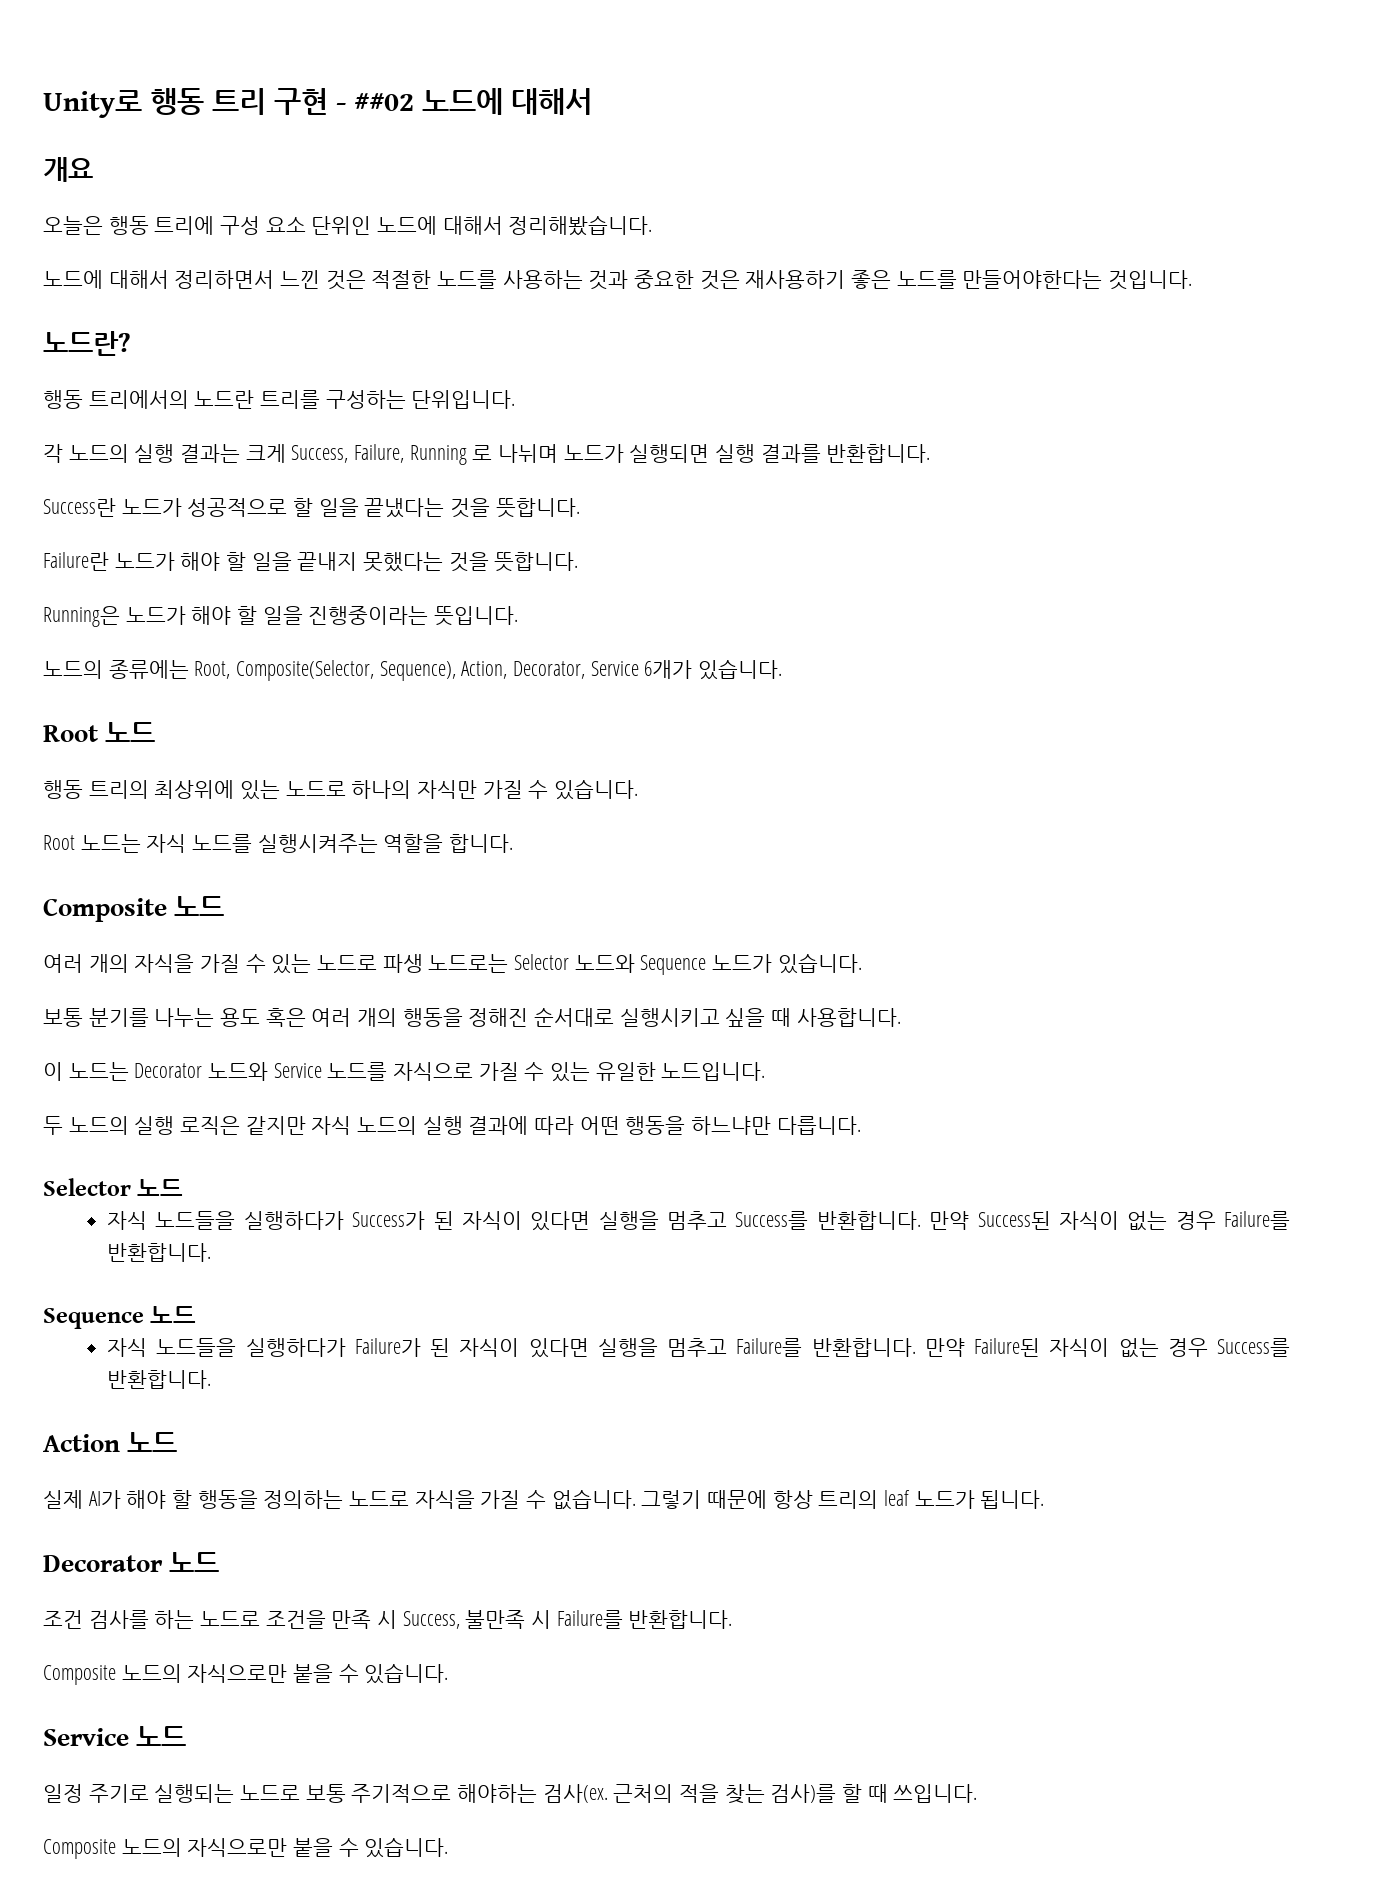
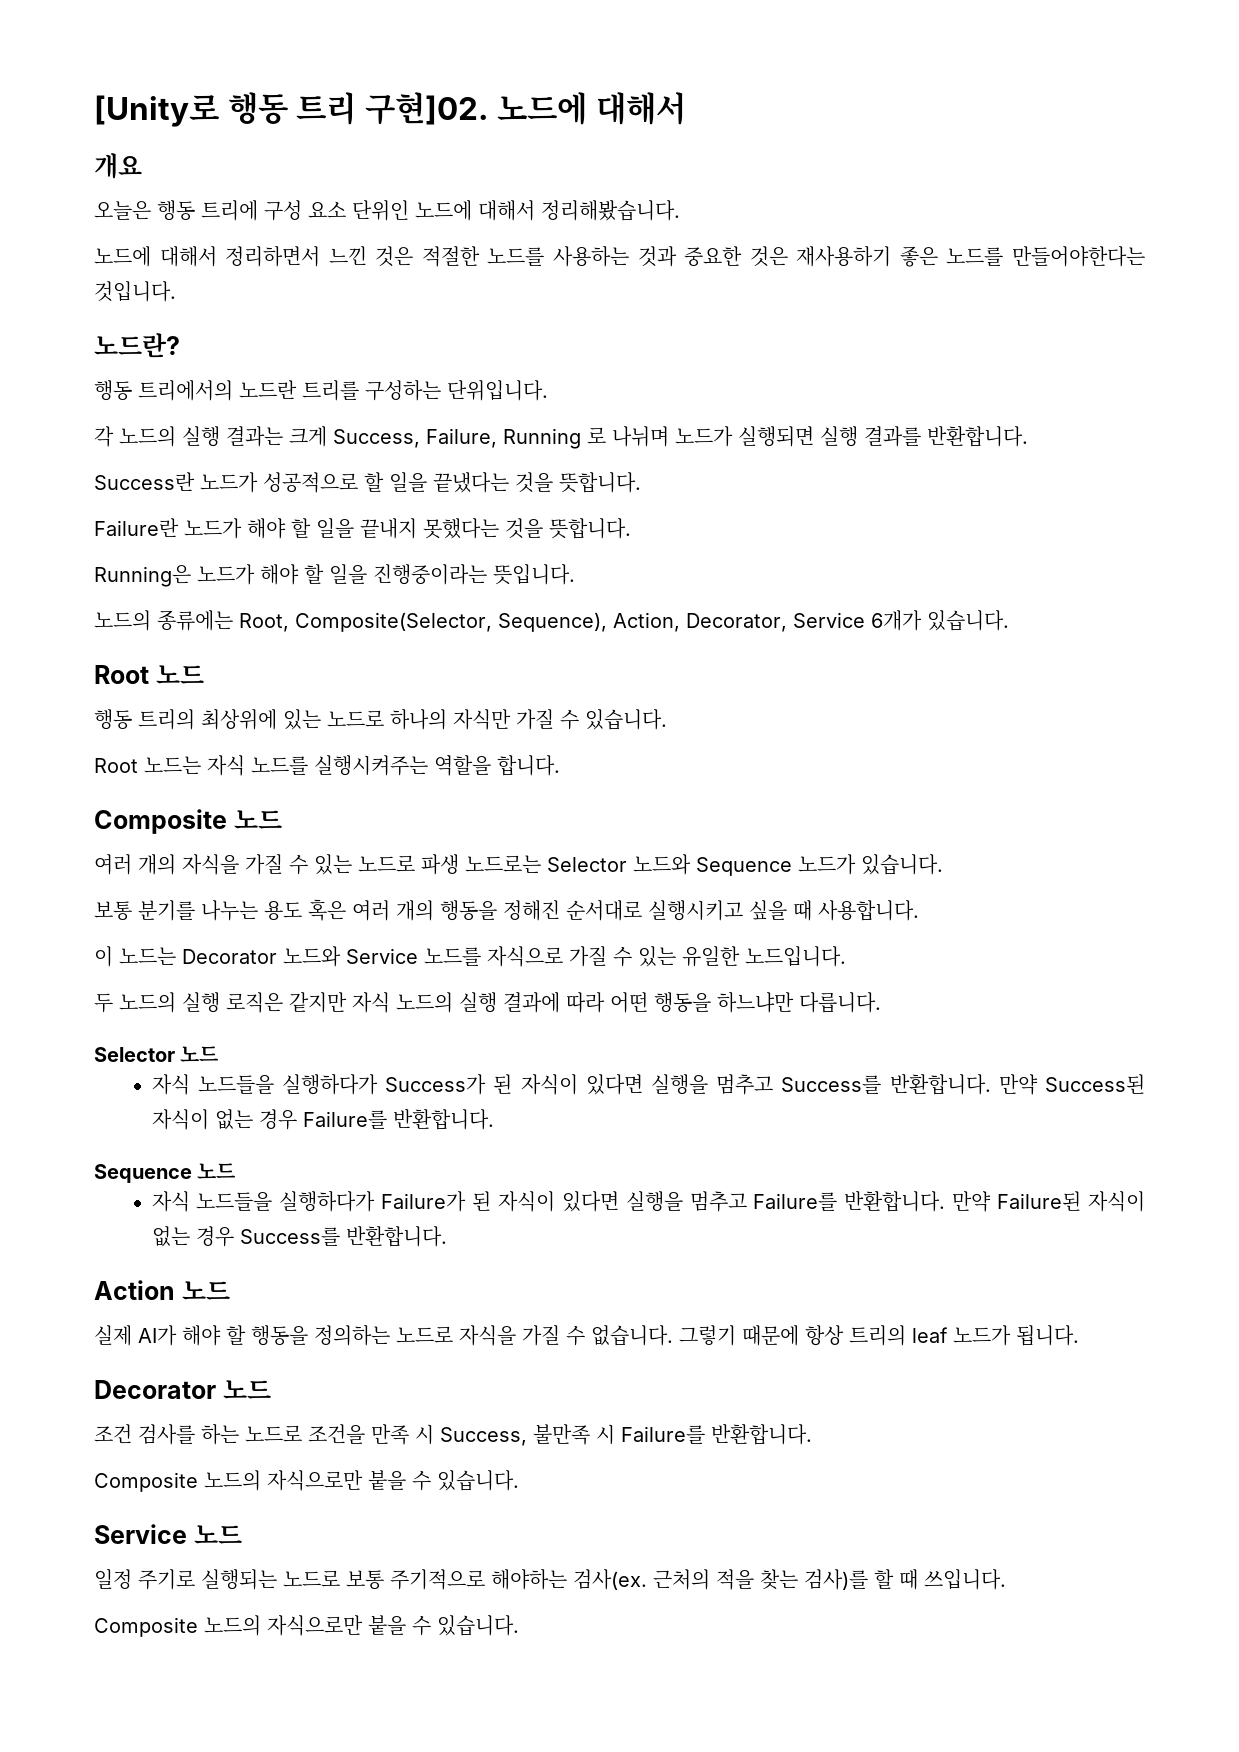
[43,90,142,118] Unity로 -> [94,95,219,127] [Unity로
[274,88,414,115] 구현 - ##02 -> [364,92,489,125] 구현]02.

